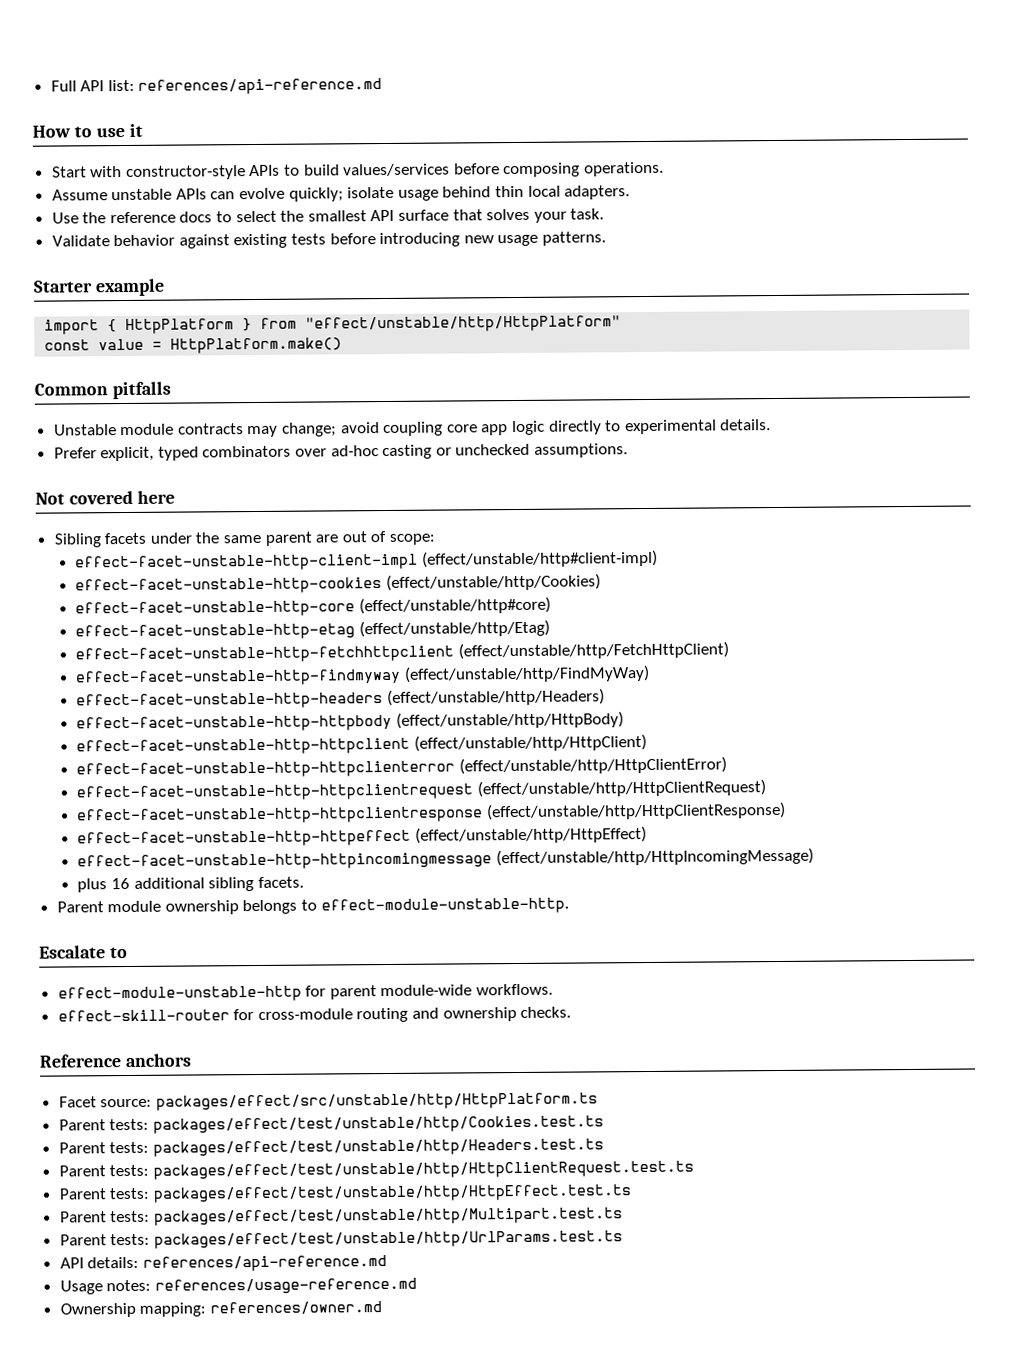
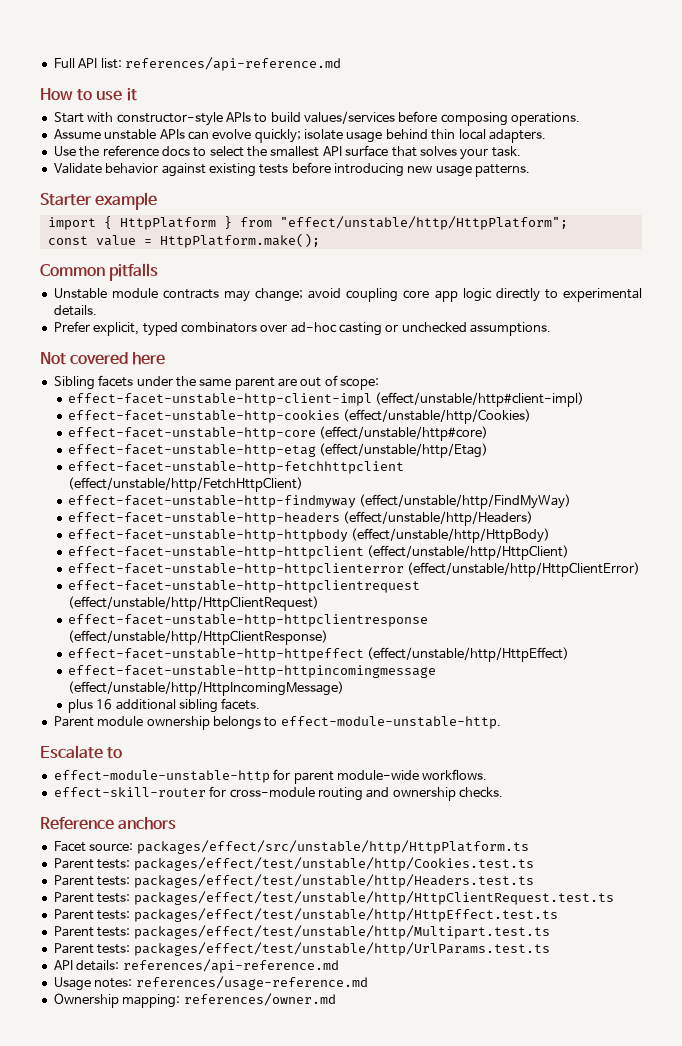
[305,315,622,333] "effect/unstable/http/HttpPlatform" -> [279,216,568,230] "effect/unstable/http/HttpPlatform";
[170,337,343,354] HttpPlatform.make() -> [159,233,320,248] HttpPlatform.make();

